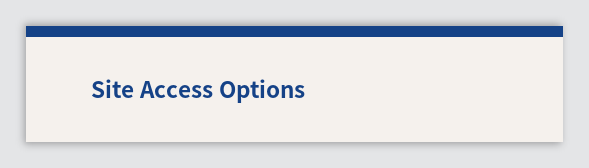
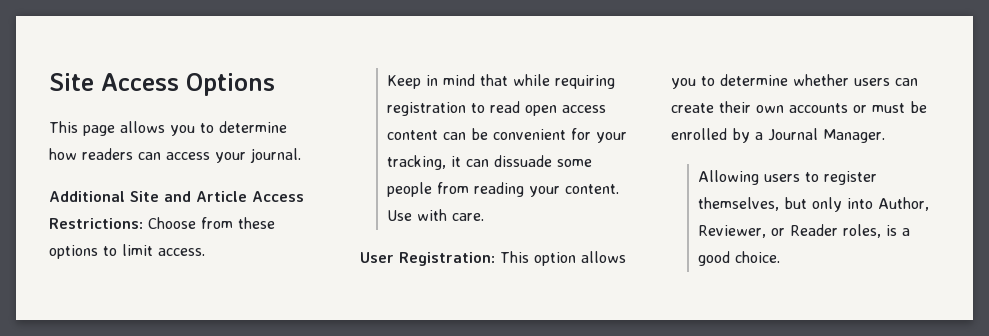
(306, 91) none -> [49,121,287,136] [49,148,301,163] [49,191,304,202] [49,217,275,229] [49,244,205,259] [387,74,616,89] [387,101,607,116] [387,128,628,143] [387,155,593,170] [387,182,620,197] [387,209,485,221] [360,251,626,266] [671,74,918,89] [671,101,927,113] [671,128,885,143] [698,170,878,185] [698,197,930,212] [698,224,911,238] [698,251,781,266] // This page allows you to determine how readers can access your journal. // Additional Site and Article Access Restrictions: Choose from these options to limit access. // Keep in mind that while requiring registration to read open access content can be convenient for your tracking, it can dissuade some people from reading your content. Use with care. // User Registration: This option allows you to determine whether users can create their own accounts or must be enrolled by a Journal Manager. // Allowing users to register themselves, but only into Author, Reviewer, or Reader roles, is a good choice.

